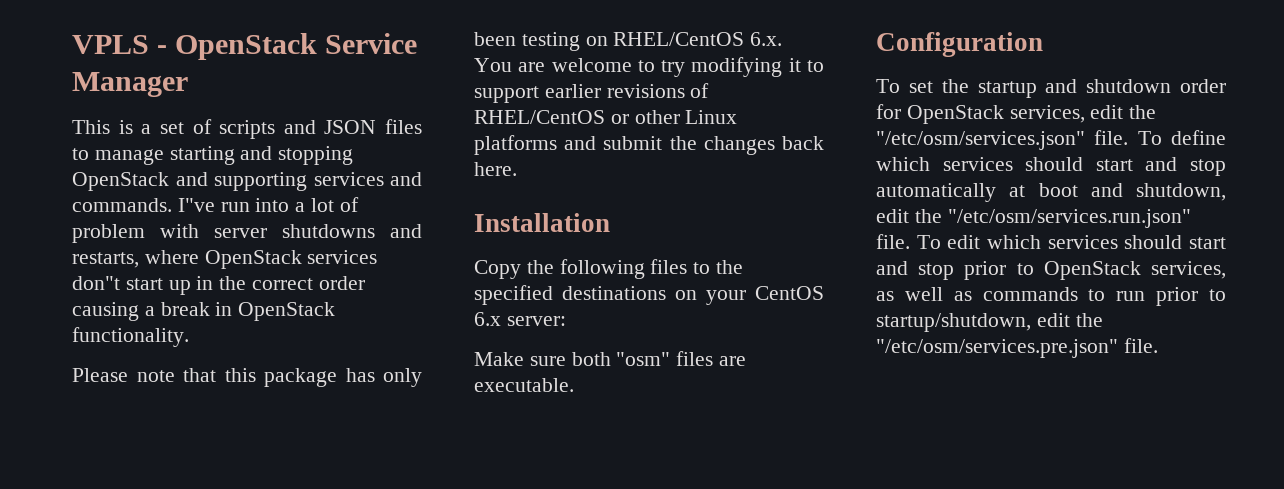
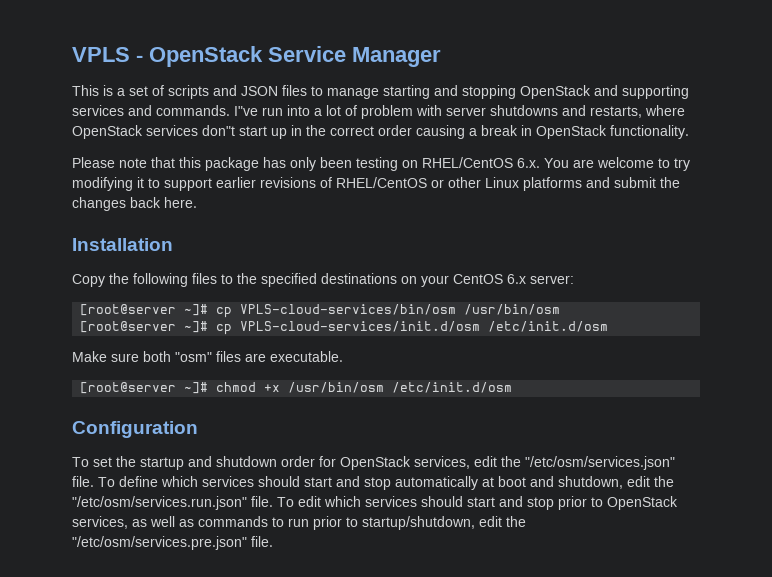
(566, 321) none -> [80,304,561,318] [80,321,609,335] // [root@server ~]# cp VPLS-cloud-services/bin/osm /usr/bin/osm // [root@server ~]# cp VPLS-cloud-services/init.d/osm /etc/init.d/osm
(574, 385) none -> [80,382,513,394] // [root@server ~]# chmod +x /usr/bin/osm /etc/init.d/osm

